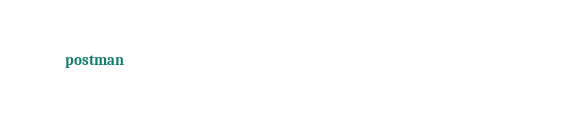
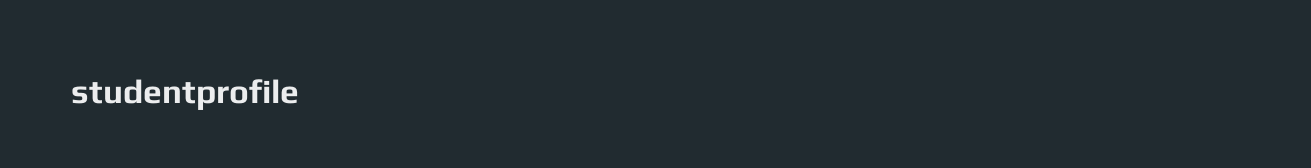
[65,55,124,68] postman -> [71,79,299,110] studentprofile

